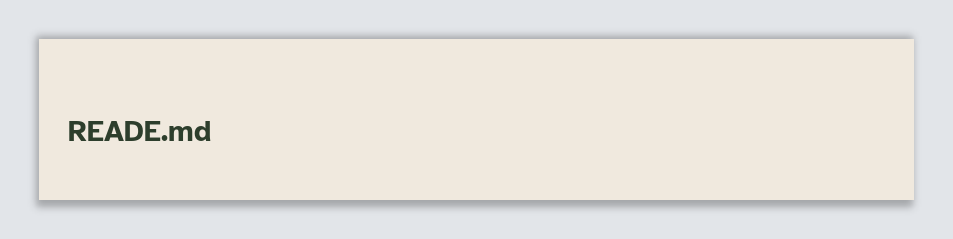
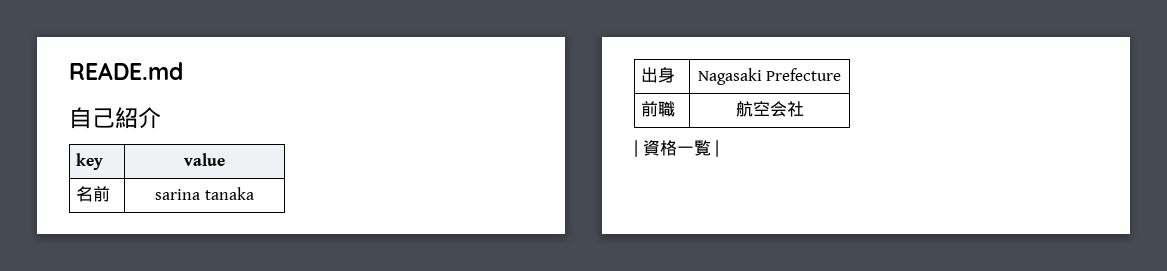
(211, 131) none -> [69,107,161,129] [76,153,104,170] [184,153,225,166] [76,186,111,202] [155,187,254,200] [641,67,676,83] [697,68,842,85] [641,101,676,117] [735,101,804,117] [634,140,720,157] // 自己紹介 // key | value // 名前 | sarina tanaka // 出身 | Nagasaki Prefecture // 前職 | 航空会社 // | 資格一覧 |

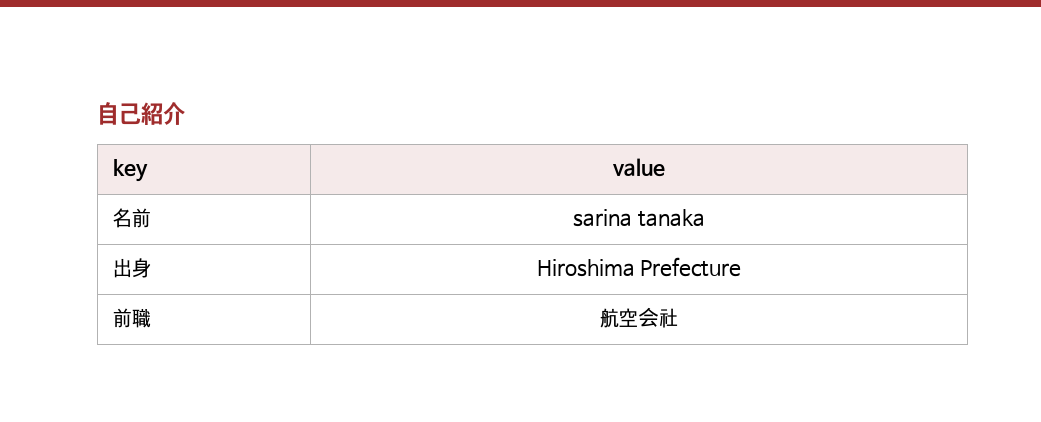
[69,62,183,80] READE.md // -> (97, 113) none
[697,68,762,85] Nagasaki -> [536,259,635,277] Hiroshima
[634,140,720,157] // | 資格一覧 | -> (678, 318) none

